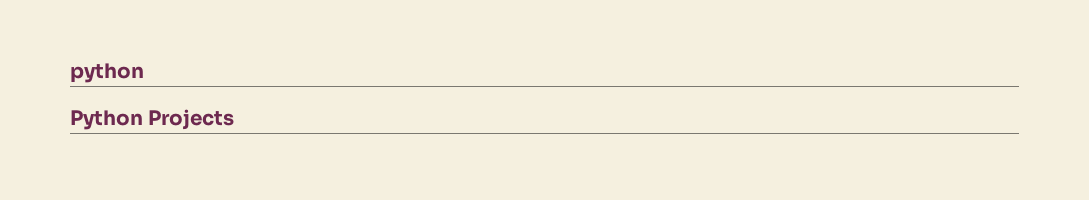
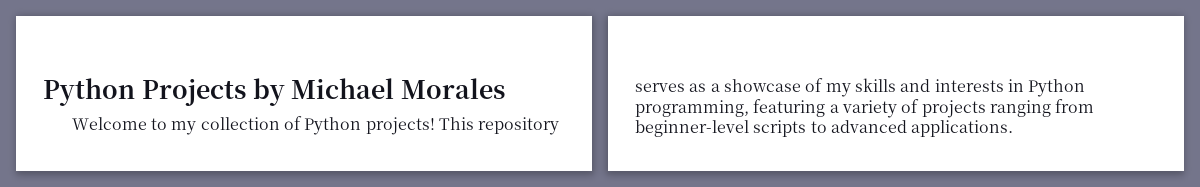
[70,63,144,83] python // -> (43, 92) none
(235, 119) none -> [252,78,505,106] [71,116,560,135] [635,78,1086,97] [635,99,1095,118] [635,120,1014,137] by Michael Morales // Welcome to my collection of Python projects! This repository serves as a showcase of my skills and interests in Python programming, featuring a variety of projects ranging from beginner-level scripts to advanced applications.

